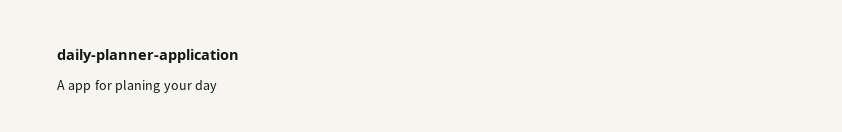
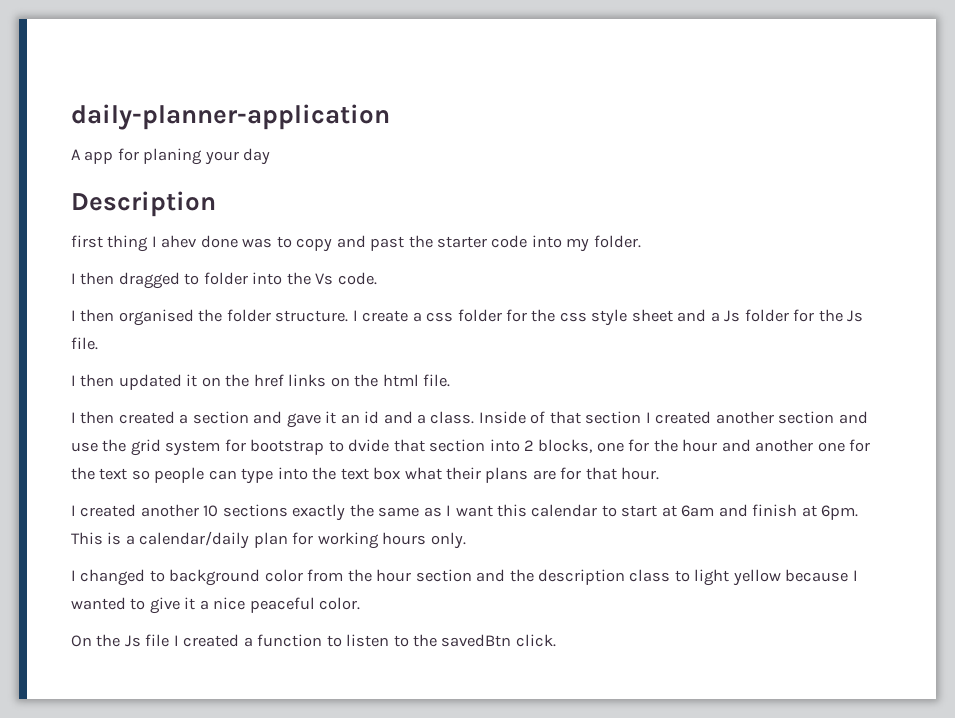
(217, 86) none -> [71,191,216,217] [71,235,641,252] [71,272,377,289] [71,309,864,326] [71,337,98,350] [71,374,451,390] [71,411,868,428] [71,439,871,456] [71,467,660,484] [71,504,859,521] [71,531,466,549] [71,569,858,586] [71,597,361,614] [71,634,556,647] // Description // first thing I ahev done was to copy and past the starter code into my folder. // I then dragged to folder into the Vs code. // I then organised the folder structure. I create a css folder for the css style sheet and a Js folder for the Js file. // I then updated it on the href links on the html file. // I then created a section and gave it an id and a class. Inside of that section I created another section and use the grid system for bootstrap to dvide that section into 2 blocks, one for the hour and another one for the text so people can type into the text box what their plans are for that hour. // I created another 10 sections exactly the same as I want this calendar to start at 6am and finish at 6pm. This is a calendar/daily plan for working hours only. // I changed to background color from the hour section and the description class to light yellow because I wanted to give it a nice peaceful color. // On the Js file I created a function to listen to the savedBtn click.

